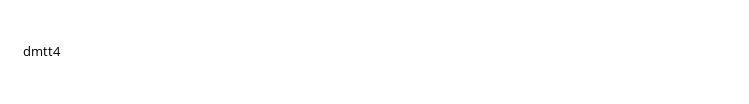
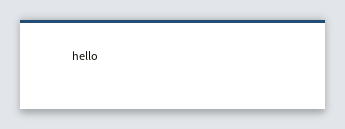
[23,46,61,56] dmtt4 -> [72,51,98,60] hello

